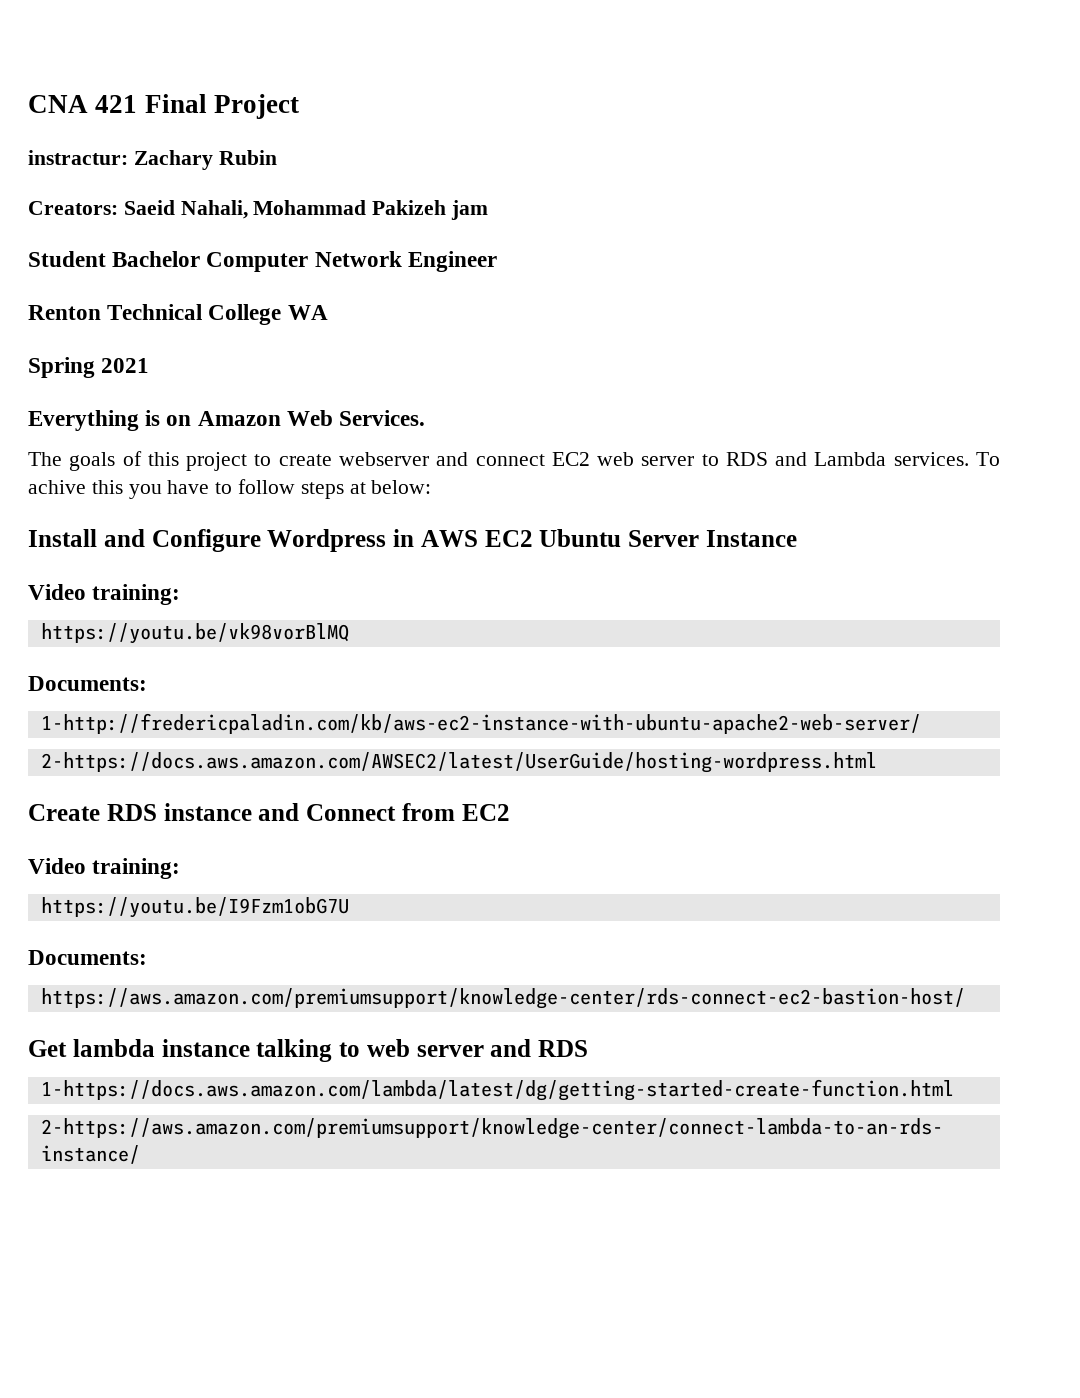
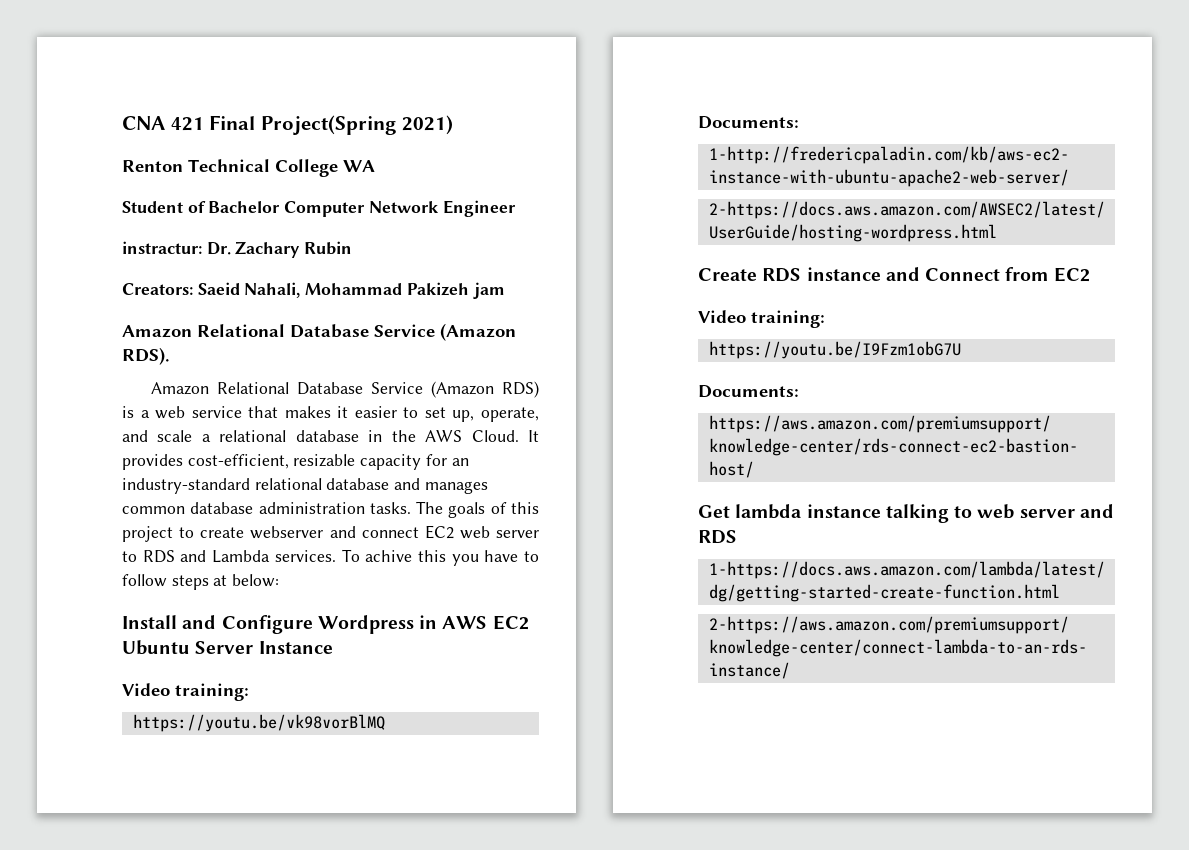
[213,94,299,119] Project -> [260,115,454,135] [122,159,375,177] [122,200,516,217] Project(Spring 2021) // Renton Technical College WA // Student of Bachelor Computer Network Engineer
(128, 157) none -> [206,242,231,255] Dr.
[28,251,497,272] [28,304,328,325] [28,357,150,378] [28,410,426,431] Student Bachelor Computer Network Engineer // Renton Technical College WA // Spring 2021 // Everything is on Amazon Web Services. // -> [122,323,516,341] [122,347,170,365] [151,381,539,398] [122,406,539,422] [122,430,539,442] [122,454,469,470] [122,478,488,494] [122,502,411,514] Amazon Relational Database Service (Amazon RDS). // Amazon Relational Database Service (Amazon RDS) is a web service that makes it easier to set up, operate, and scale a relational database in the AWS Cloud. It provides cost-efficient, resizable capacity for an industry-standard relational database and manages common database administration tasks.

